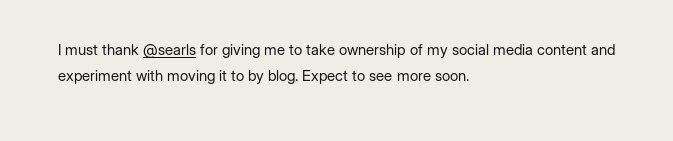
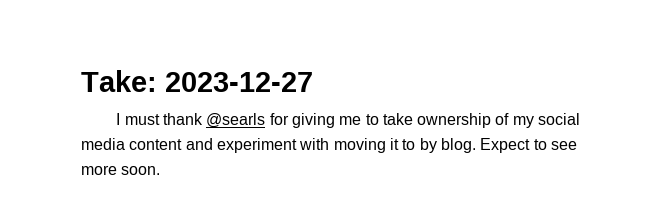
(58, 49) none -> [81,70,313,92] Take: 2023-12-27 //

